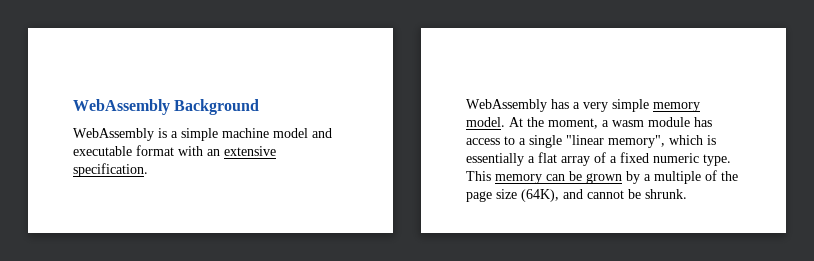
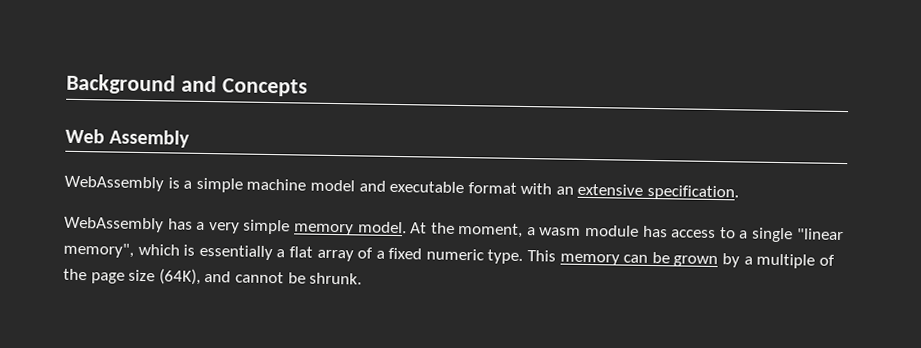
[73,99,170,115] WebAssembly -> (66, 84) none
(260, 107) none -> [180,75,308,97] [65,128,191,148] and Concepts // Web Assembly

